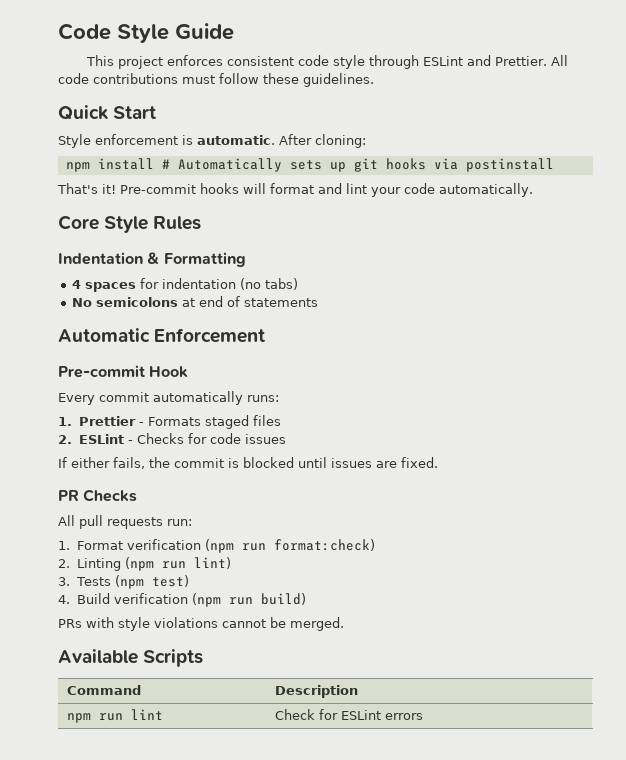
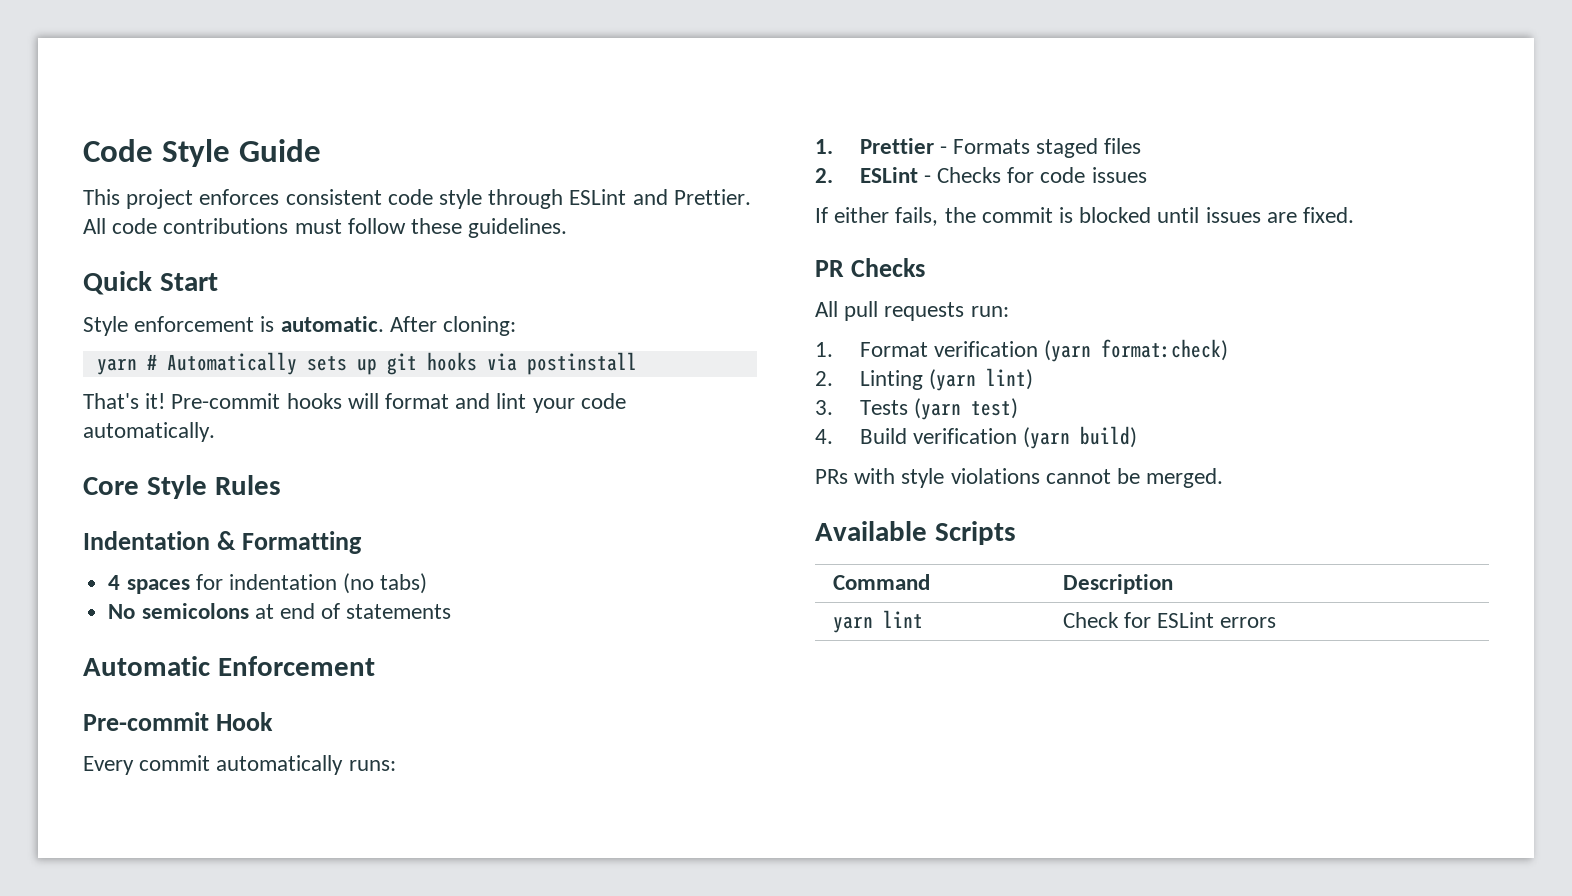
[65,158,154,172] npm install -> [96,358,137,375] yarn
[204,539,266,553] (npm run -> [1043,340,1091,362] (yarn
[124,557,186,571] (npm run -> [928,369,976,391] (yarn
[115,575,145,589] (npm -> [913,398,961,420] (yarn
[191,593,253,607] (npm run -> [1022,427,1070,449] (yarn
[66,713,123,723] npm run -> [832,616,873,633] yarn

